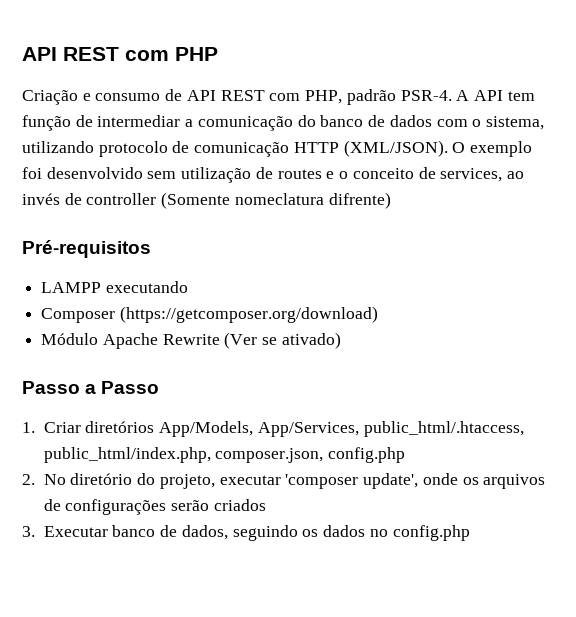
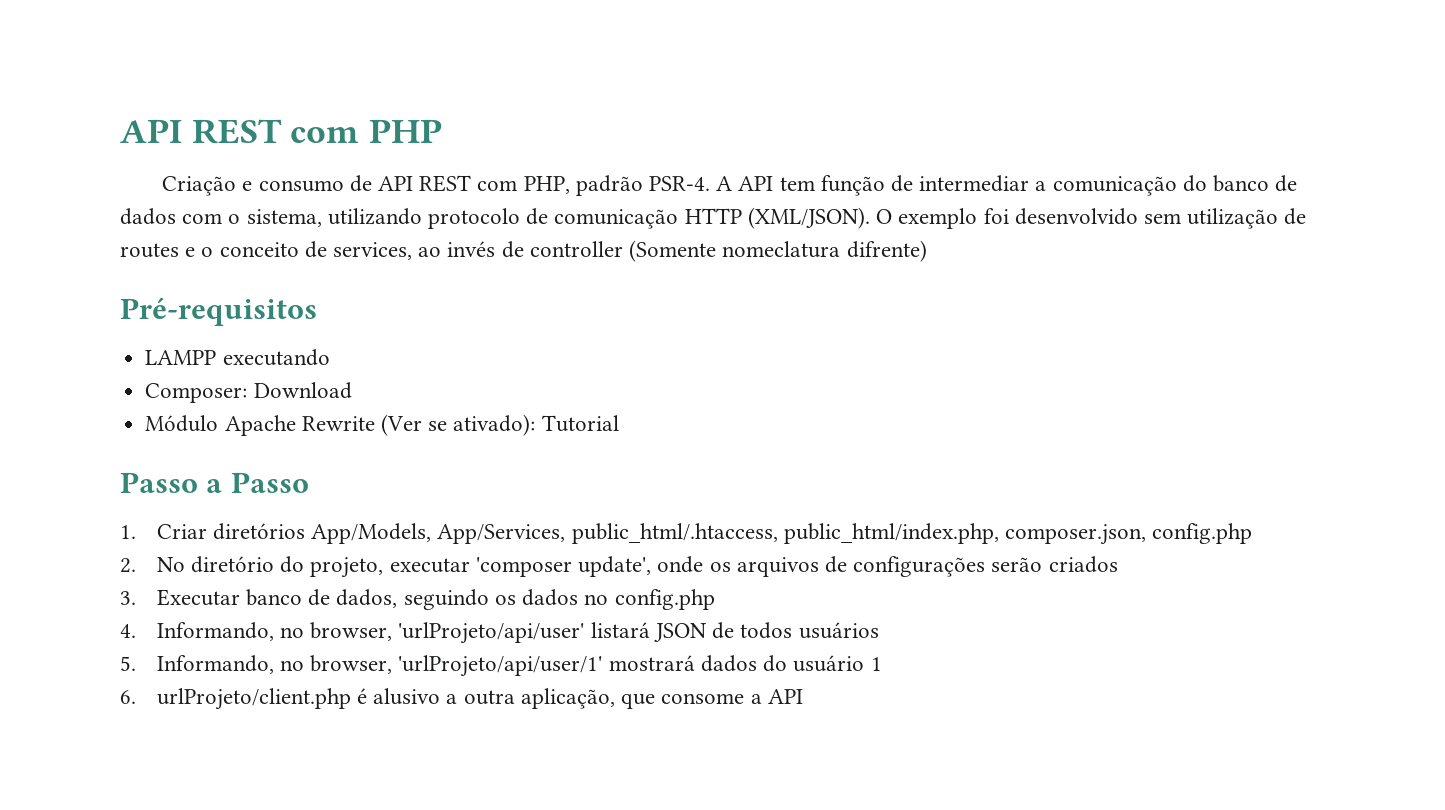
[41,306,378,323] Composer (https://getcomposer.org/download) -> [145,382,352,403] Composer: Download
[281,332,341,349] ativado) -> [453,414,619,436] ativado): Tutorial
(470, 533) none -> [120,622,879,644] [120,655,882,677] [120,688,803,710] // 4. Informando, no browser, 'urlProjeto/api/user' listará JSON de todos usuários // 5. Informando, no browser, 'urlProjeto/api/user/1' mostrará dados do usuário 1 // 6. urlProjeto/client.php é alusivo a outra aplicação, que consome a API

